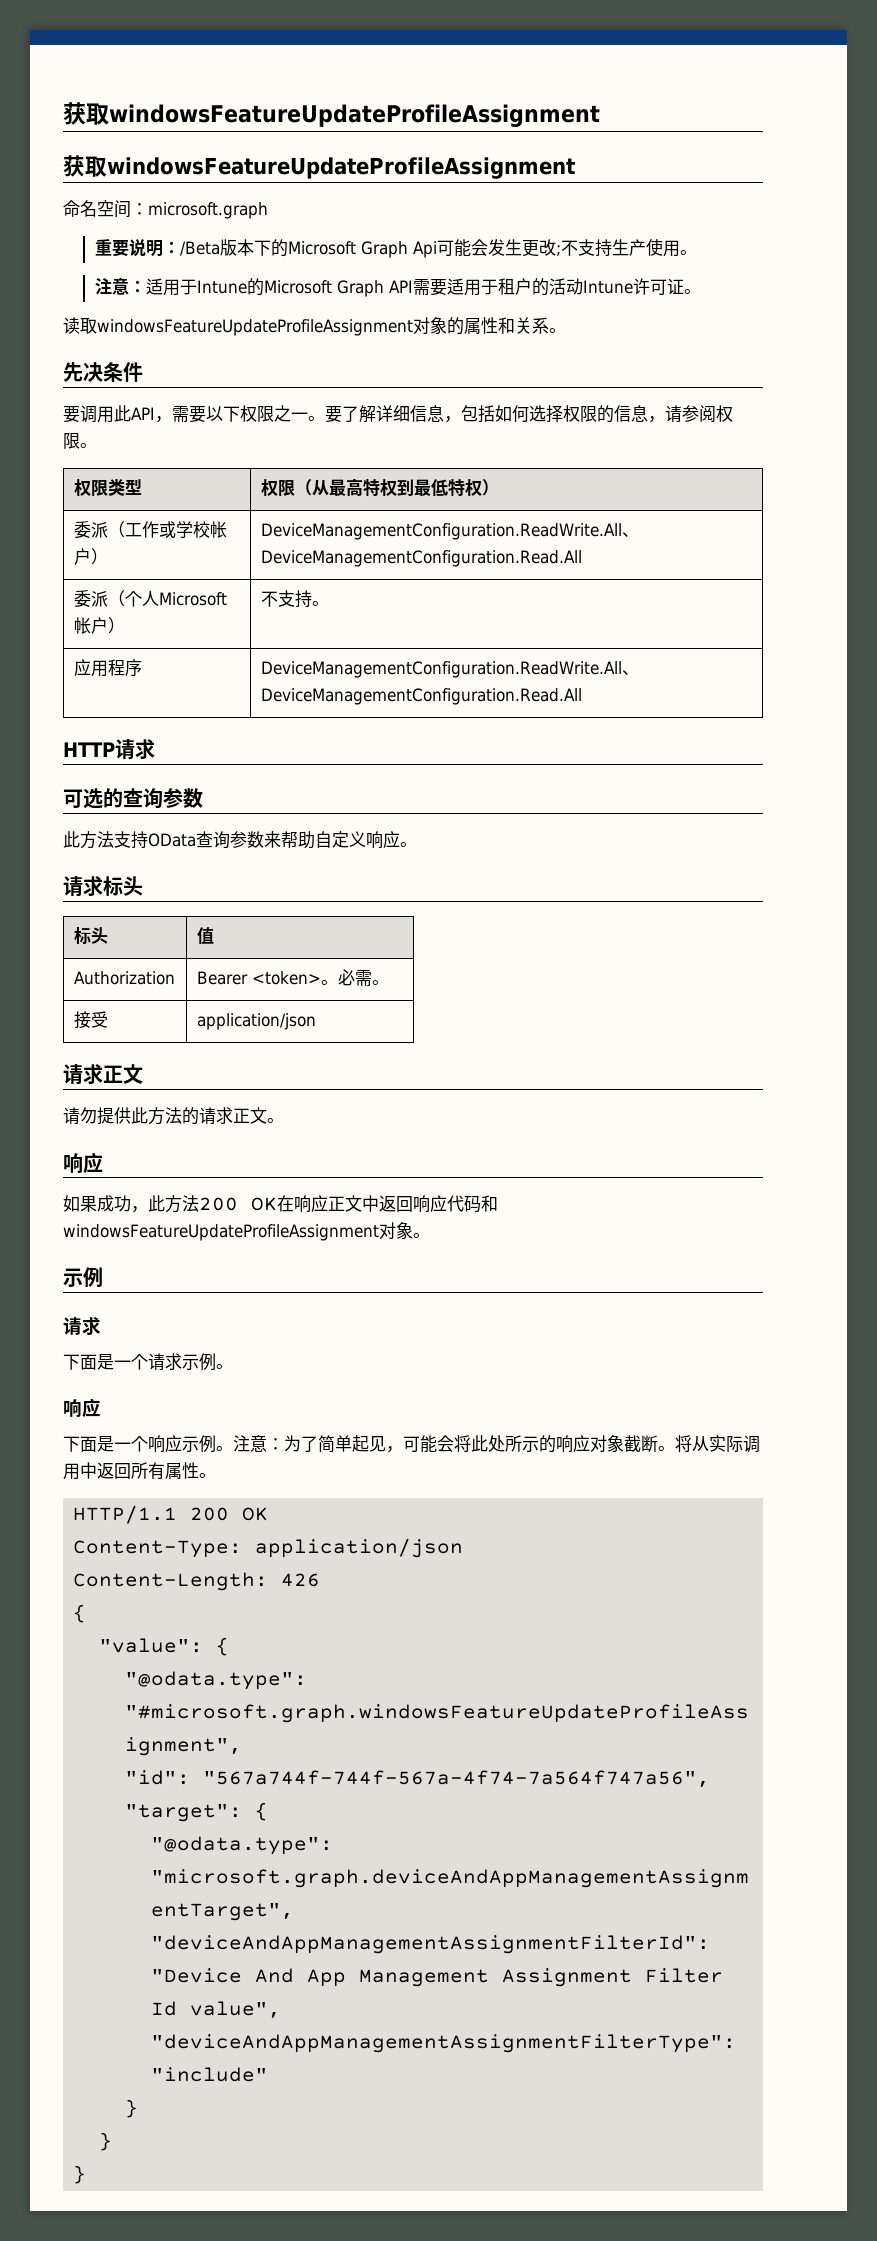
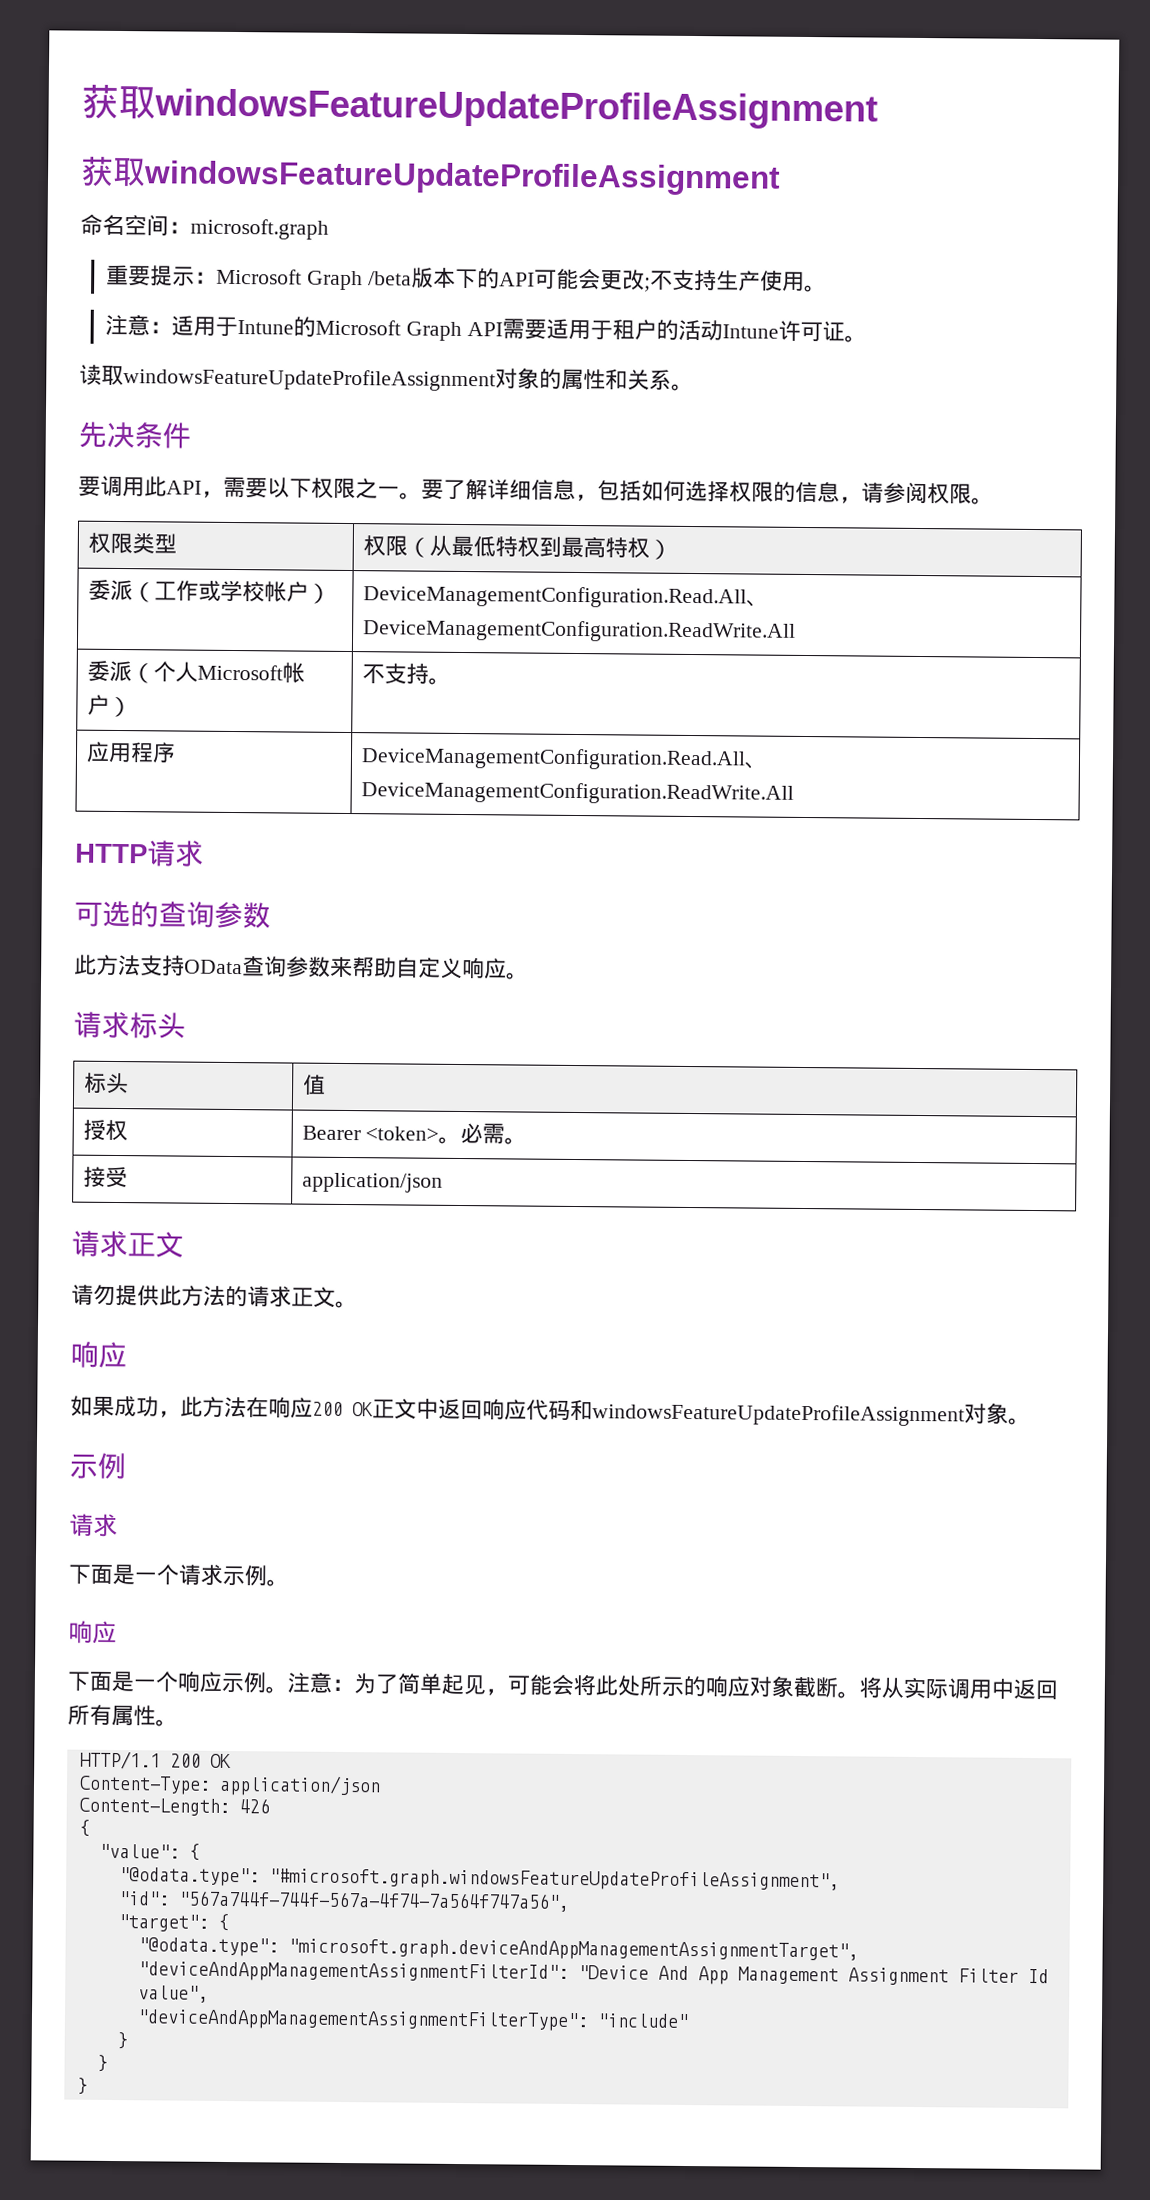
[128,239,522,258] 说明：/Beta版本下的Microsoft Graph Api可能会发生 -> [150,265,601,291] 提示：Microsoft Graph /beta版本下的API可能会
[345,478,363,496] 高 -> [472,536,496,558] 低
[430,479,448,496] 低 -> [582,537,606,559] 高
[260,523,639,540] [260,550,582,567] DeviceManagementConfiguration.ReadWrite.All、DeviceManagementConfiguration.Read.All -> [362,585,769,609] [362,619,796,643] DeviceManagementConfiguration.Read.All、DeviceManagementConfiguration.ReadWrite.All
[260,661,639,678] [260,688,582,705] DeviceManagementConfiguration.ReadWrite.All、DeviceManagementConfiguration.Read.All -> [360,747,767,771] [360,781,794,805] DeviceManagementConfiguration.Read.All、DeviceManagementConfiguration.ReadWrite.All
[73,971,175,985] Authorization -> [82,1119,128,1142] 授权
[199,1195,328,1213] 200 OK在响应 -> [246,1396,373,1419] 在响应200 OK

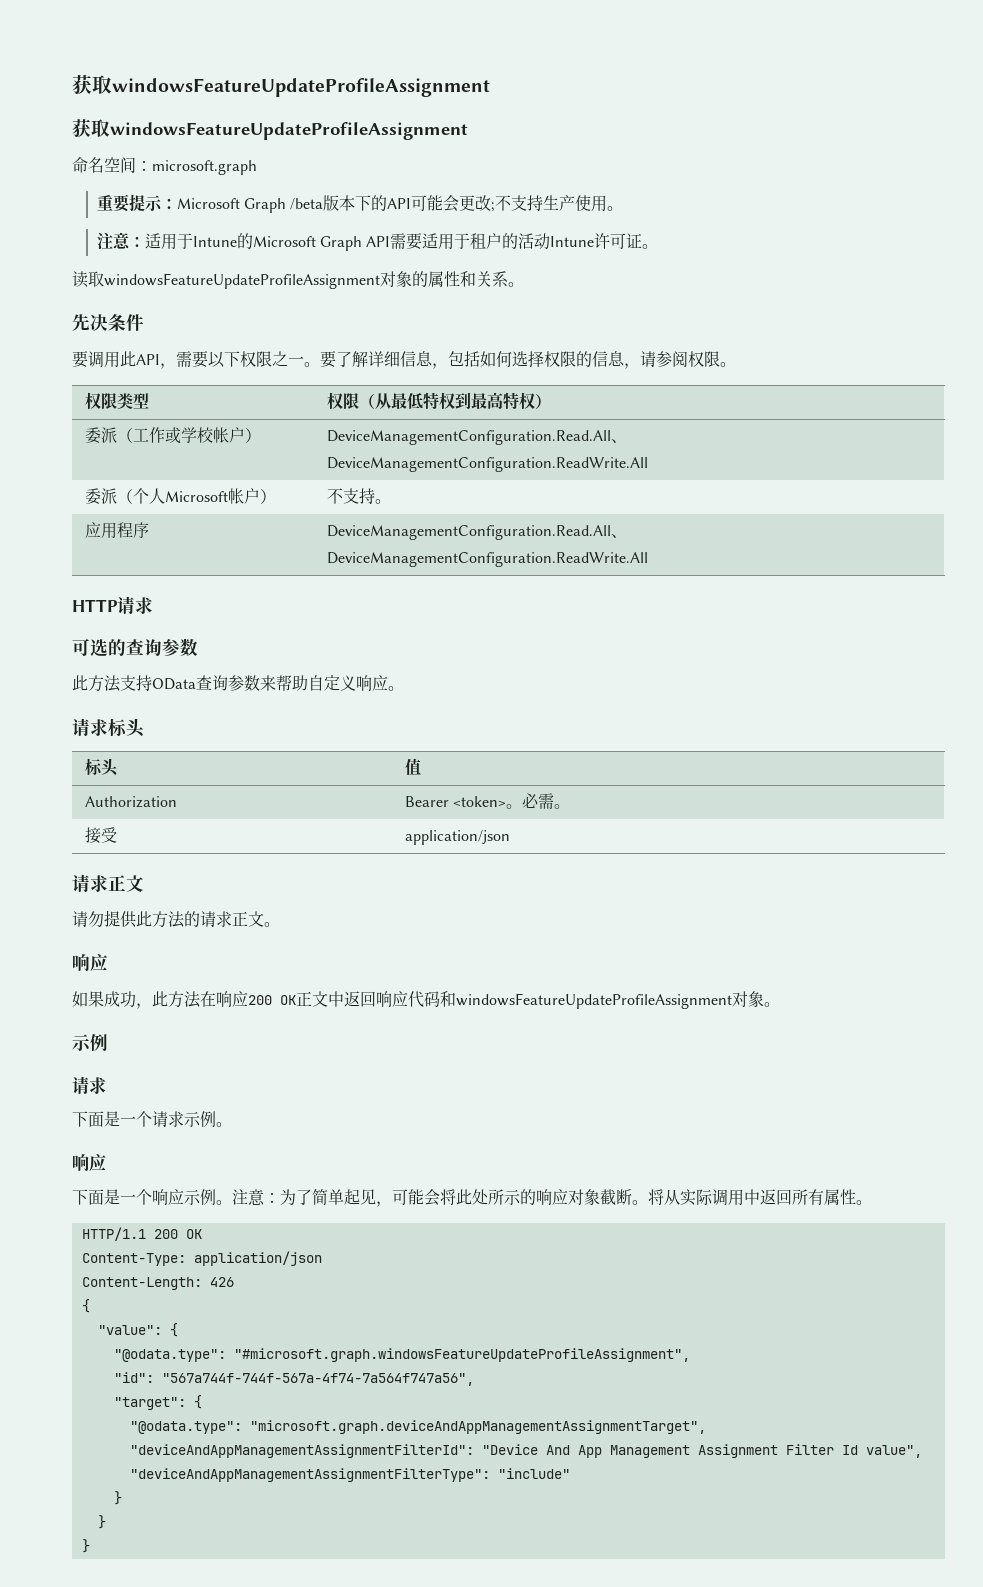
[82,1119,128,1142] 授权 -> [84,796,177,808] Authorization

